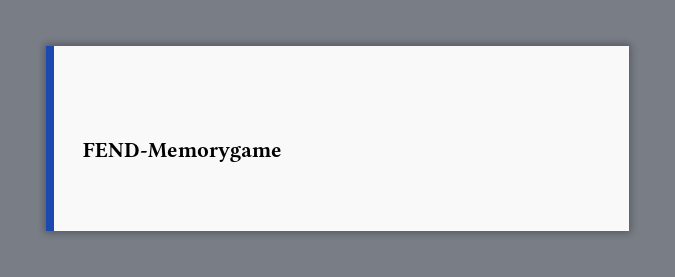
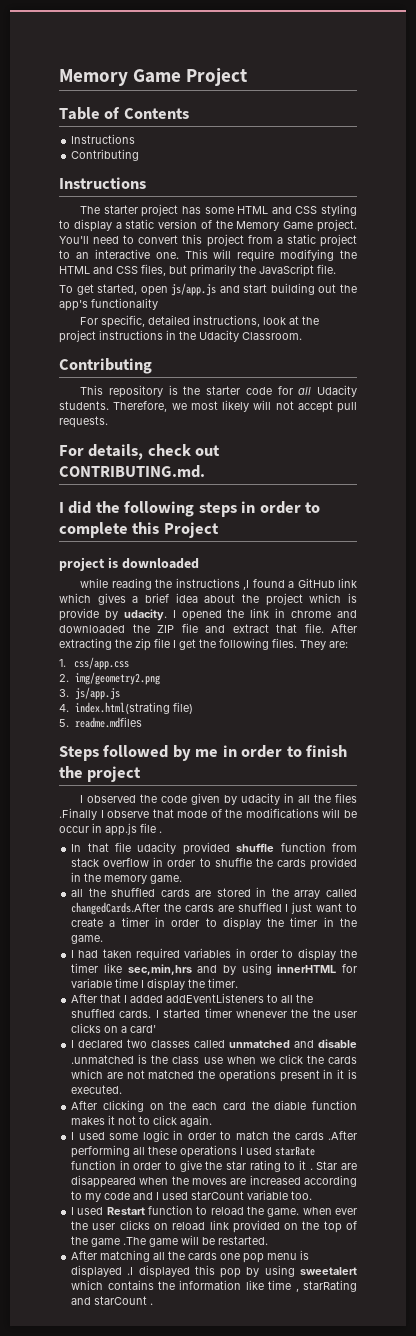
[83,142,282,162] FEND-Memorygame -> [59,68,248,86] [59,107,189,120] [71,134,136,144] [71,149,140,161] [59,177,146,189] [80,204,357,217] [59,219,357,232] [59,234,357,247] [59,249,357,262] [59,264,336,277] [59,283,357,296] [59,298,158,311] [80,315,320,328] [59,330,302,343] [59,358,152,374] [80,385,357,398] [59,400,357,413] [59,416,108,428] [59,444,221,460] [59,465,205,478] [59,501,321,517] [59,522,219,538] [59,557,199,571] [80,578,357,590] [59,593,357,606] [59,608,357,621] [59,623,357,633] [59,638,348,651] [59,657,129,670] [59,672,160,685] [59,687,120,700] [59,702,193,714] [59,717,142,728] [59,745,348,761] [59,766,142,782] [80,793,357,805] [59,808,357,820] [59,823,162,836] [71,842,357,855] [71,857,358,870] [71,872,183,884] [71,887,358,899] [71,902,358,915] [71,917,357,930] [71,935,104,944] [71,948,357,961] [71,963,357,975] [71,978,239,991] [71,993,314,1003] [71,1008,358,1018] [71,1023,157,1033] [71,1039,357,1048] [71,1054,357,1064] [71,1069,357,1082] [71,1085,123,1094] [71,1100,358,1112] [71,1115,213,1127] [71,1130,357,1142] [71,1145,316,1158] [71,1160,357,1172] [71,1175,357,1188] [71,1190,313,1202] [71,1205,357,1217] [71,1220,357,1233] [71,1235,269,1247] [71,1250,310,1263] [71,1265,357,1278] [71,1280,357,1292] [71,1296,154,1305] Memory Game Project // Table of Contents // Instructions // Contributing // Instructions // The starter project has some HTML and CSS styling to display a static version of the Memory Game project. You'll need to convert this project from a static project to an interactive one. This will require modifying the HTML and CSS files, but primarily the JavaScript file. // To get started, open js/app.js and start building out the app's functionality // For specific, detailed instructions, look at the project instructions in the Udacity Classroom. // Contributing // This repository is the starter code for all Udacity students. Therefore, we most likely will not accept pull requests. // For details, check out CONTRIBUTING.md. // I did the following steps in order to complete this Project // project is downloaded // while reading the instructions ,I found a GitHub link which gives a brief idea about the project which is provide by udacity. I opened the link in chrome and downloaded the ZIP file and extract that file. After extracting the zip file I get the following files. They are: // 1. css/app.css // 2. img/geometry2.png // 3. js/app.js // 4. index.html(strating file) // 5. readme.mdfiles // Steps followed by me in order to finish the project // I observed the code given by udacity in all the files .Finally I observe that mode of the modifications will be occur in app.js file . // In that file udacity provided shuffle function from stack overflow in order to shuffle the cards provided in the memory game. // all the shuffled cards are stored in the array called changedCards.After the cards are shuffled I just want to create a timer in order to display the timer in the game. // I had taken required variables in order to display the timer like sec,min,hrs and by using innerHTML for variable time I display the timer. // After that I added addEventListeners to all the shuffled cards. I started timer whenever the the user clicks on a card' // I declared two classes called unmatched and disable .unmatched is the class use when we click the cards which are not matched the operations present in it is executed. // After clicking on the each card the diable function makes it not to click again. // I used some logic in order to match the cards .After performing all these operations I used starRate function in order to give the star rating to it . Star are disappeared when the moves are increased according to my code and I used starCount variable too. // I used Restart function to reload the game. when ever the user clicks on reload link provided on the top of the game .The game will be restarted. // After matching all the cards one pop menu is displayed .I displayed this pop by using sweetalert which contains the information like time , starRating and starCount .

